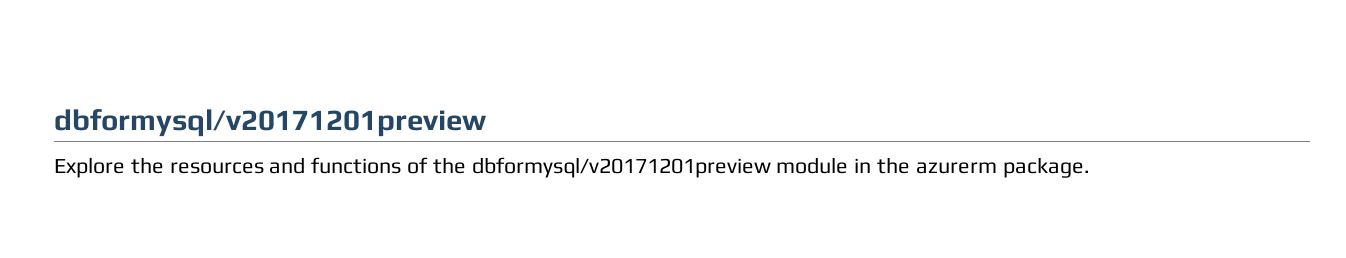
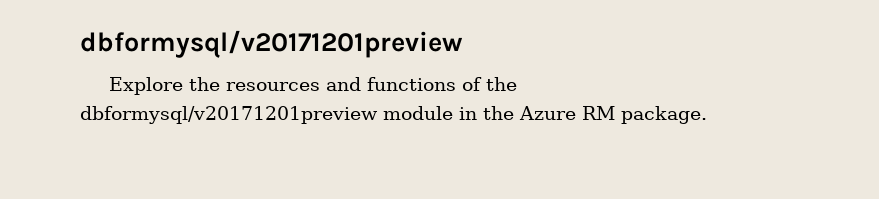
[915,162,997,174] azurerm -> [519,106,615,120] Azure RM

